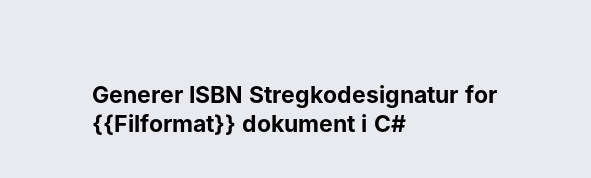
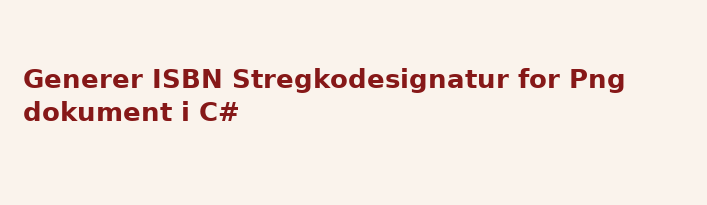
[92,114,236,135] {{Filformat}} -> [568,69,626,93] Png

